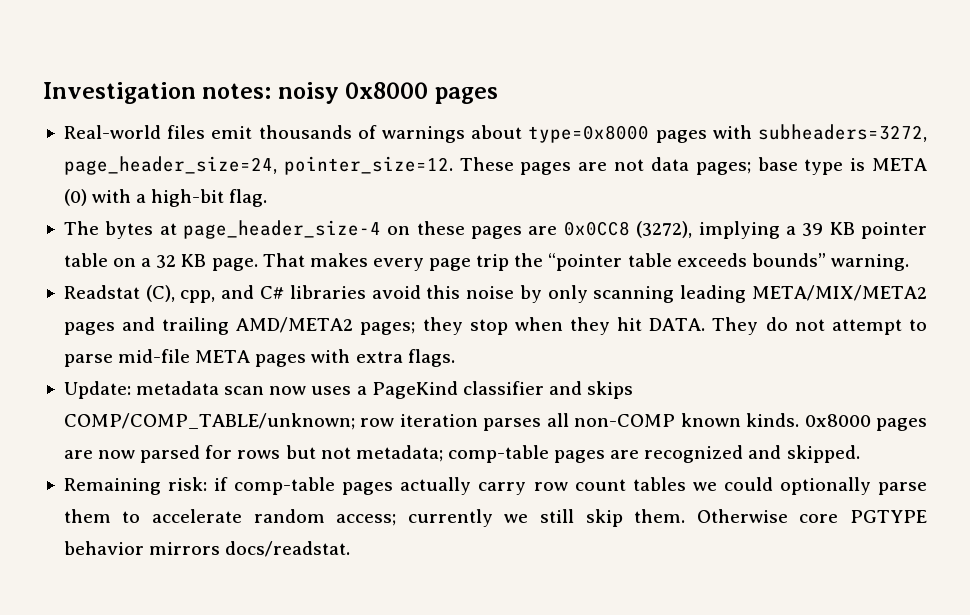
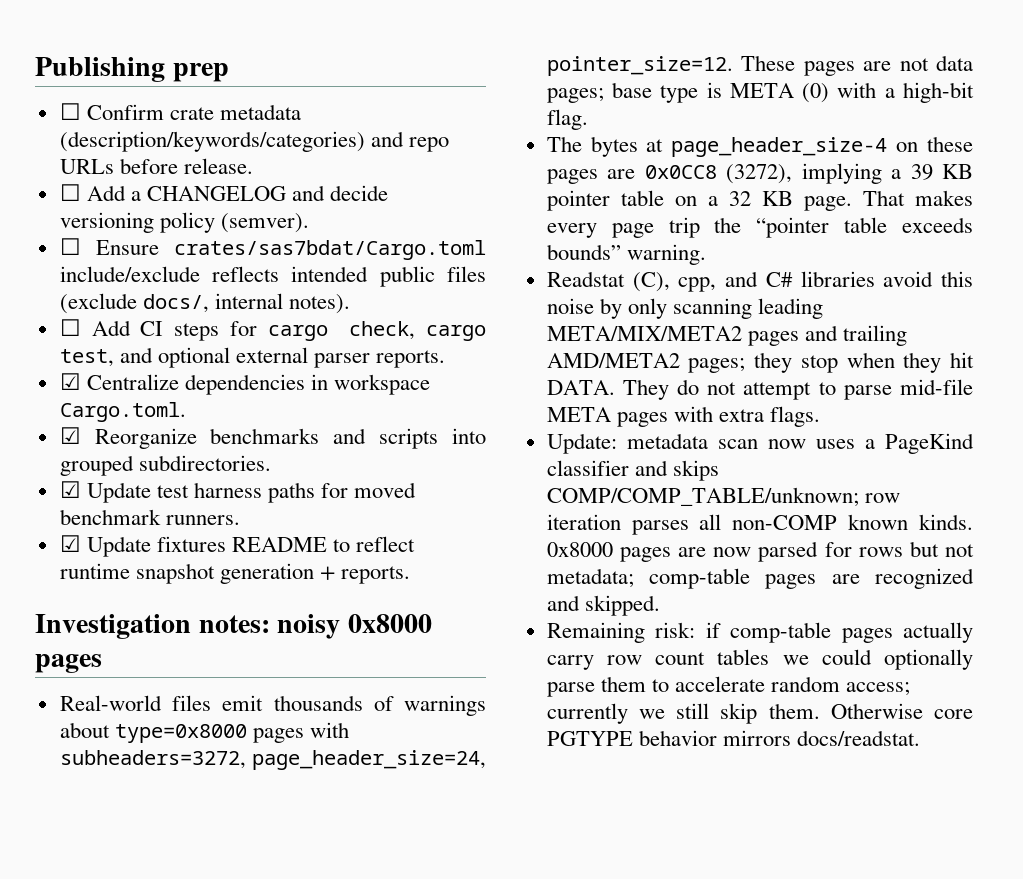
(43, 93) none -> [35,57,229,82] [59,103,301,120] [59,131,449,152] [59,158,253,174] [59,184,389,201] [59,212,309,233] [59,238,486,260] [59,266,486,287] [59,293,350,314] [59,319,486,341] [59,347,446,368] [59,373,431,395] [59,402,186,422] [59,427,487,449] [59,455,271,476] [59,481,417,503] [59,509,240,525] [59,535,416,557] [59,563,411,584] Publishing prep // ☐ Confirm crate metadata (description/keywords/categories) and repo URLs before release. // ☐ Add a CHANGELOG and decide versioning policy (semver). // ☐ Ensure crates/sas7bdat/Cargo.toml include/exclude reflects intended public files (exclude docs/, internal notes). // ☐ Add CI steps for cargo check, cargo test, and optional external parser reports. // ☑ Centralize dependencies in workspace Cargo.toml. // ☑ Reorganize benchmarks and scripts into grouped subdirectories. // ☑ Update test harness paths for moved benchmark runners. // ☑ Update fixtures README to reflect runtime snapshot generation + reports. //

